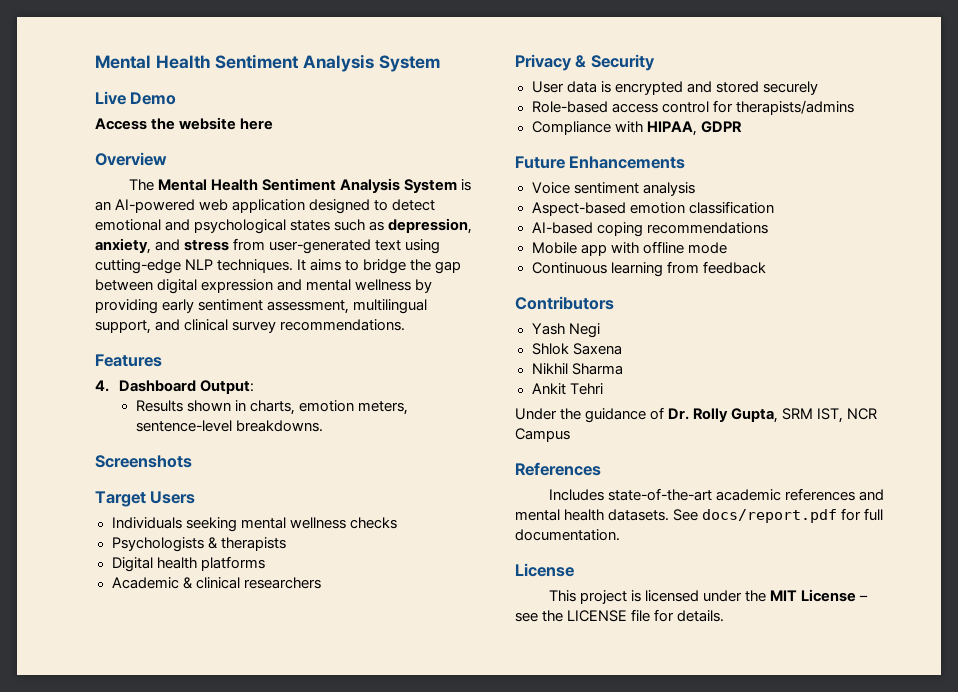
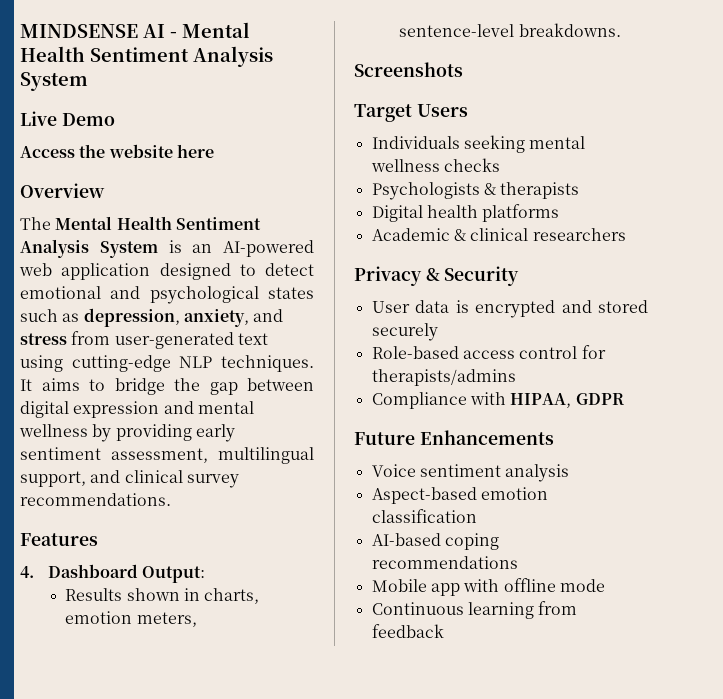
(95, 62) none -> [20,24,177,38] MINDSENSE AI -
[515,296,614,310] [531,323,600,338] [531,343,622,355] [531,363,623,375] [531,383,603,395] [515,407,878,423] [515,428,570,442] [515,462,601,476] [548,488,884,501] [515,508,884,523] [515,529,620,541] [515,563,574,577] [548,589,868,604] [515,609,725,622] // Contributors // Yash Negi // Shlok Saxena // Nikhil Sharma // Ankit Tehri // Under the guidance of Dr. Rolly Gupta, SRM IST, NCR Campus // References // Includes state-of-the-art academic references and mental health datasets. See docs/report.pdf for full documentation. // License // This project is licensed under the MIT License – see the LICENSE file for details. -> (444, 631) none

